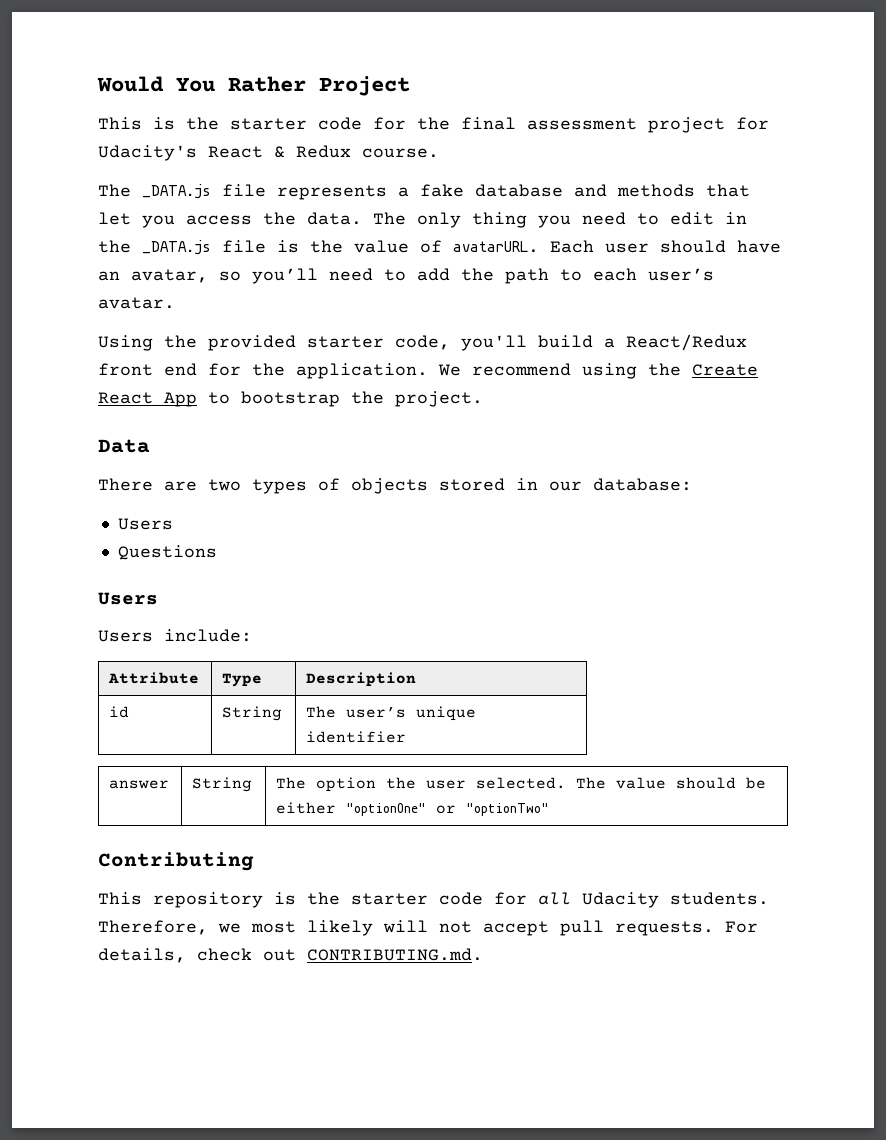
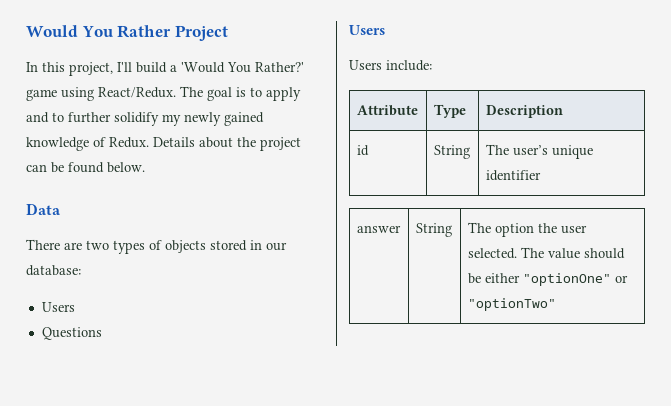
[98,117,769,133] [98,145,439,161] [98,184,750,200] [98,212,747,228] [98,240,781,255] [98,268,714,284] [98,297,175,309] [98,334,747,351] [98,363,758,379] [98,391,483,407] This is the starter code for the final assessment project for Udacity's React & Redux course. // The _DATA.js file represents a fake database and methods that let you access the data. The only thing you need to edit in the _DATA.js file is the value of avatarURL. Each user should have an avatar, so you’ll need to add the path to each user’s avatar. // Using the provided starter code, you'll build a React/Redux front end for the application. We recommend using the Create React App to bootstrap the project. -> [26,62,304,76] [26,86,301,101] [26,112,264,126] [26,137,301,151] [26,162,145,173] In this project, I'll build a 'Would You Rather?' game using React/Redux. The goal is to apply and to further solidify my newly gained knowledge of Redux. Details about the project can be found below.
[98,852,254,871] [98,892,769,908] [98,920,758,936] [98,948,483,963] // Contributing // This repository is the starter code for all Udacity students. Therefore, we most likely will not accept pull requests. For details, check out CONTRIBUTING.md. -> (556, 304) none

